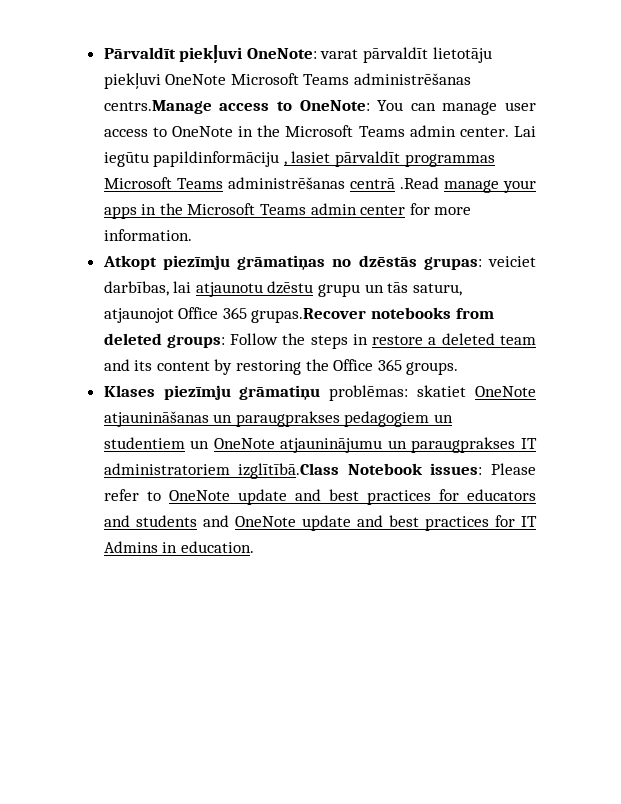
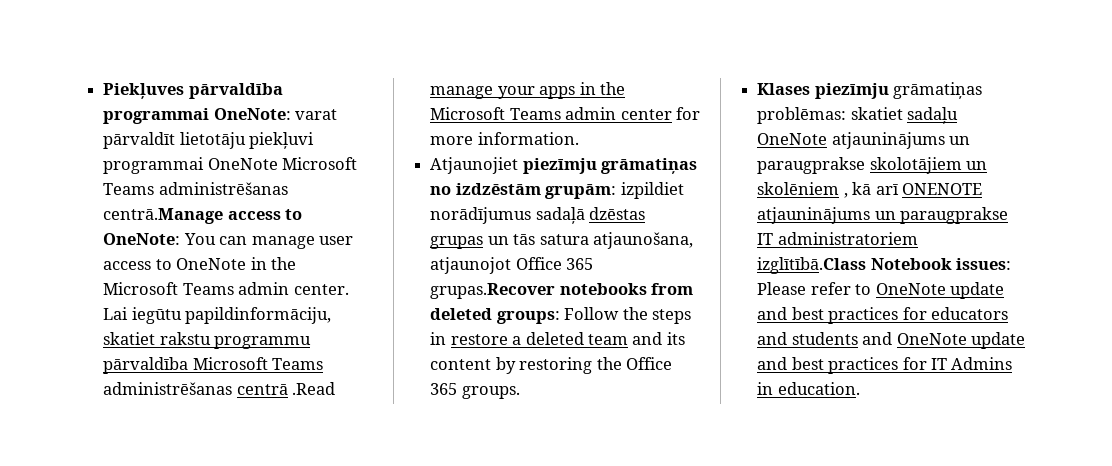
[103,45,243,63] Pārvaldīt piekļuvi -> [103,83,283,99] [103,108,210,124] Piekļuves pārvaldība programmai
(161, 81) none -> [103,157,205,174] programmai
[103,100,212,114] centrs.Manage -> [103,208,224,224] centrā.Manage
[153,151,495,167] papildinformāciju , lasiet pārvaldīt programmas -> [185,307,332,324] [103,332,312,349] [103,357,189,374] papildinformāciju, skatiet rakstu programmu pārvaldība
[102,255,157,270] Atkopt -> [430,157,519,174] Atjaunojiet
[358,255,536,270] [103,281,462,297] dzēstās grupas: veiciet darbības, lai atjaunotu dzēstu grupu un tās saturu, -> [455,182,684,199] [430,207,646,224] [430,232,693,249] izdzēstām grupām: izpildiet norādījumus sadaļā dzēstas grupas un tās satura atjaunošana,
[239,385,321,401] grāmatiņu -> [893,82,983,99] grāmatiņas
[475,386,536,397] [103,411,454,427] [103,437,516,453] OneNote atjaunināšanas un paraugprakses pedagogiem un studentiem un OneNote atjauninājumu un paraugprakses -> [907,107,959,124] [757,132,971,149] [757,157,988,174] [757,182,982,198] [757,207,1009,224] sadaļu OneNote atjauninājums un paraugprakse skolotājiem un skolēniem , kā arī ONENOTE atjauninājums un paraugprakse

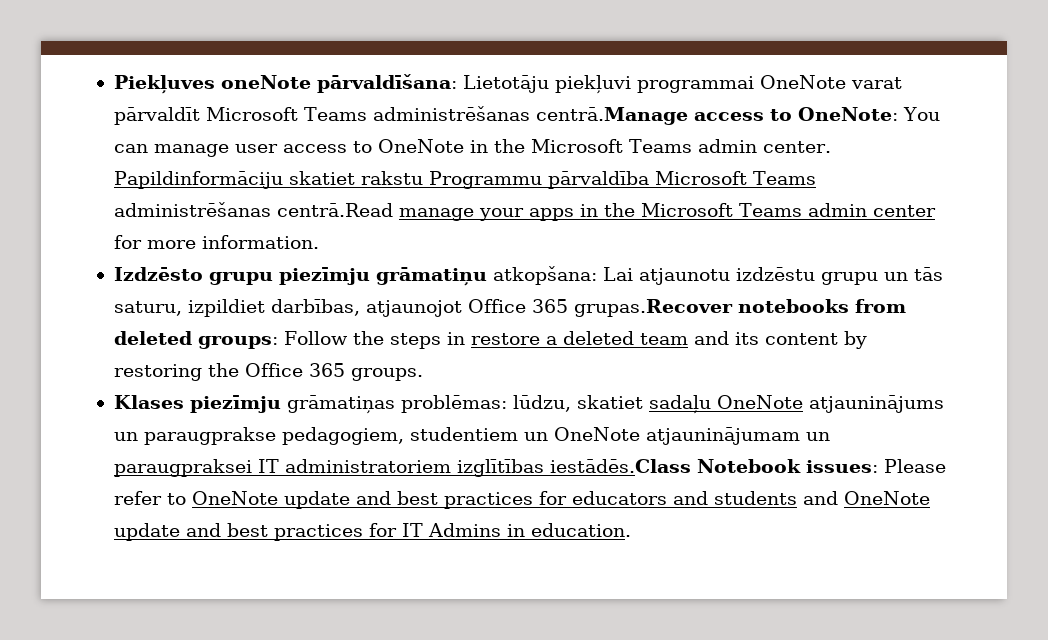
[188,83,283,99] [103,108,338,124] [103,132,246,149] pārvaldība programmai OneNote: varat pārvaldīt lietotāju -> [220,74,549,93] oneNote pārvaldīšana: Lietotāju
(278, 164) none -> [850,77,902,89] [113,107,200,125] varat pārvaldīt
[103,307,332,324] Lai iegūtu papildinformāciju, -> [113,171,283,189] Papildinformāciju
[214,336,312,349] programmu -> [428,171,542,189] Programmu
[236,382,336,395] centrā .Read -> [276,203,393,217] centrā.Read
[430,157,698,174] [430,182,684,199] [430,207,646,224] [430,232,693,249] Atjaunojiet piezīmju grāmatiņas no izdzēstām grupām: izpildiet norādījumus sadaļā dzēstas grupas un tās satura atjaunošana, -> [113,266,943,286] [113,299,360,317] Izdzēsto grupu piezīmju grāmatiņu atkopšana: Lai atjaunotu izdzēstu grupu un tās saturu, izpildiet darbības,
(847, 115) none -> [512,395,571,412] lūdzu,
[869,157,988,174] [757,182,982,198] [757,207,1009,224] [757,232,918,245] [757,257,867,274] skolotājiem un skolēniem , kā arī ONENOTE atjauninājums un paraugprakse IT administratoriem izglītībā.Class -> [281,427,830,445] [113,459,691,477] pedagogiem, studentiem un OneNote atjauninājumam un paraugpraksei IT administratoriem izglītības iestādēs.Class

